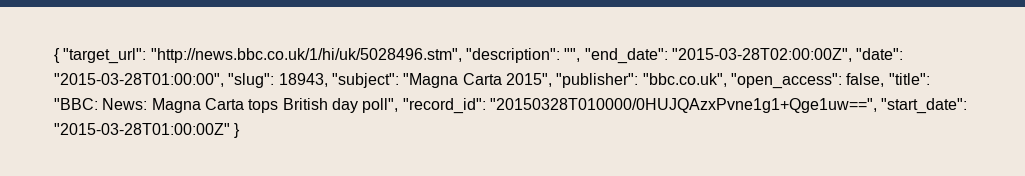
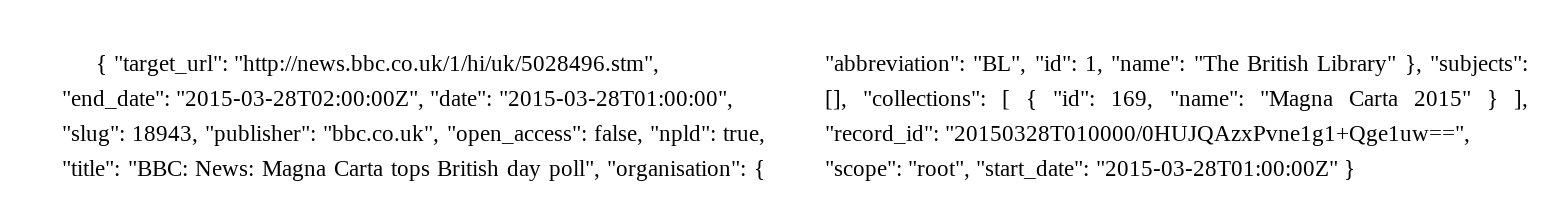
[465,48,581,63] "description": "", -> (659, 65) none
[331,73,552,88] "subject": "Magna Carta 2015", -> (199, 135) none
(885, 80) none -> [649,125,765,146] "npld": true,
[402,98,877,114] "record_id": "20150328T010000/0HUJQAzxPvne1g1+Qge1uw==", -> [607,160,765,181] [825,55,1528,76] [825,90,1528,111] [825,125,1471,146] [825,161,971,181] "organisation": { "abbreviation": "BL", "id": 1, "name": "The British Library" }, "subjects": [], "collections": [ { "id": 169, "name": "Magna Carta 2015" } ], "record_id": "20150328T010000/0HUJQAzxPvne1g1+Qge1uw==", "scope": "root",

